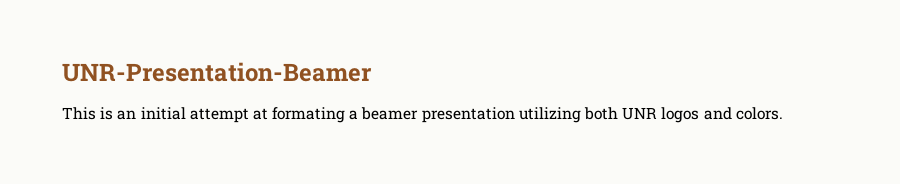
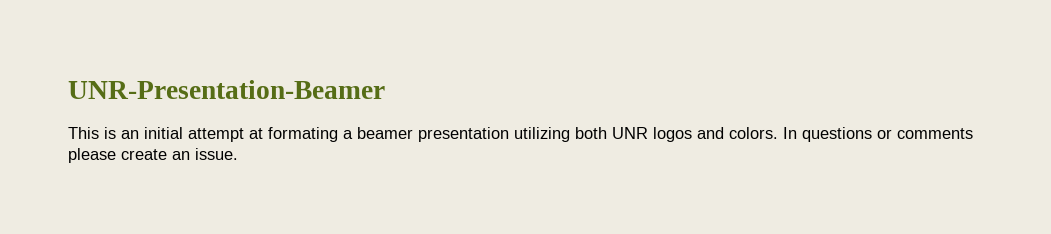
(783, 113) none -> [783,127,973,142] [68,148,238,163] In questions or comments please create an issue.

